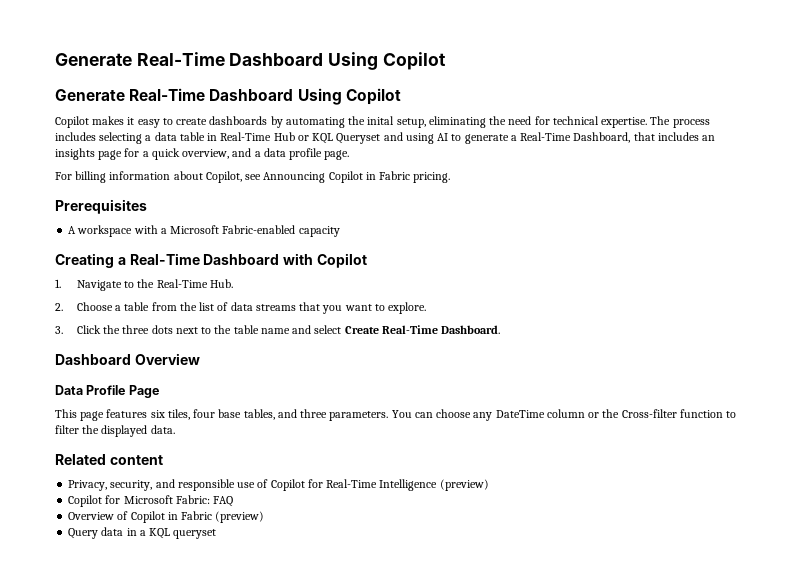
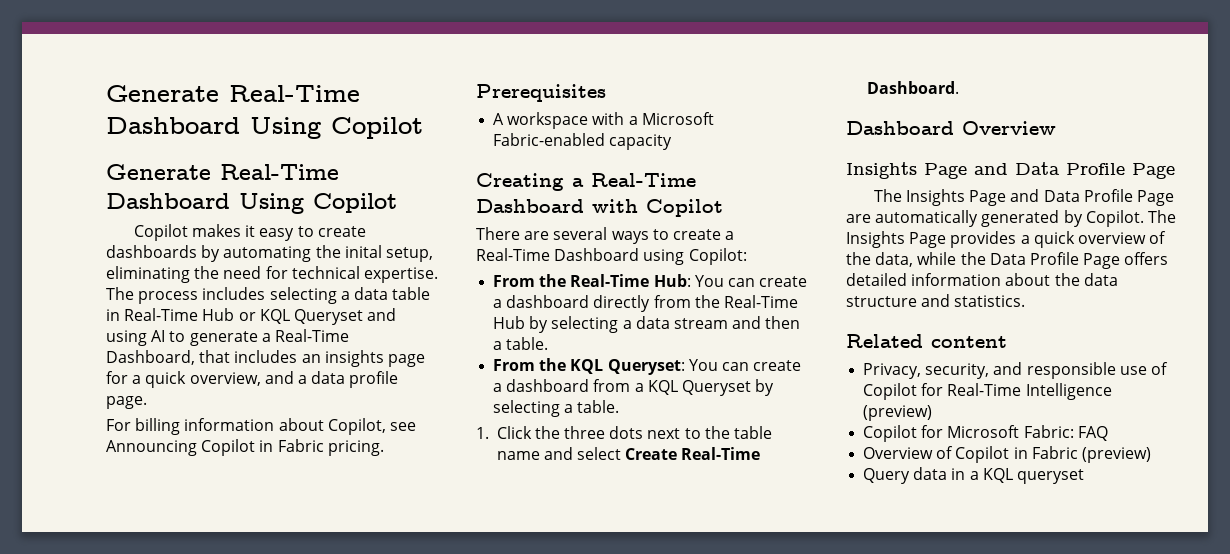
[55,279,233,291] [55,302,427,314] [55,326,63,334] 1. Navigate to the Real-Time Hub. // 2. Choose a table from the list of data streams that you want to explore. // 3. -> [476,227,735,244] [476,248,747,265] [493,274,808,287] [493,295,798,312] [493,316,801,333] [493,337,549,350] [493,358,802,375] [493,379,775,396] [493,400,620,417] [476,427,489,439] There are several ways to create a Real-Time Dashboard using Copilot: // From the Real-Time Hub: You can create a dashboard directly from the Real-Time Hub by selecting a data stream and then a table. // From the KQL Queryset: You can create a dashboard from a KQL Queryset by selecting a table. // 1.
(200, 359) none -> [846,162,1008,179] Insights Page and
[55,409,737,421] [55,425,175,437] This page features six tiles, four base tables, and three parameters. You can choose any DateTime column or the Cross-filter function to filter the displayed data. -> [873,189,1174,206] [846,210,1176,227] [846,231,1167,248] [846,252,1169,269] [846,273,1118,286] [846,294,1026,307] The Insights Page and Data Profile Page are automatically generated by Copilot. The Insights Page provides a quick overview of the data, while the Data Profile Page offers detailed information about the data structure and statistics.

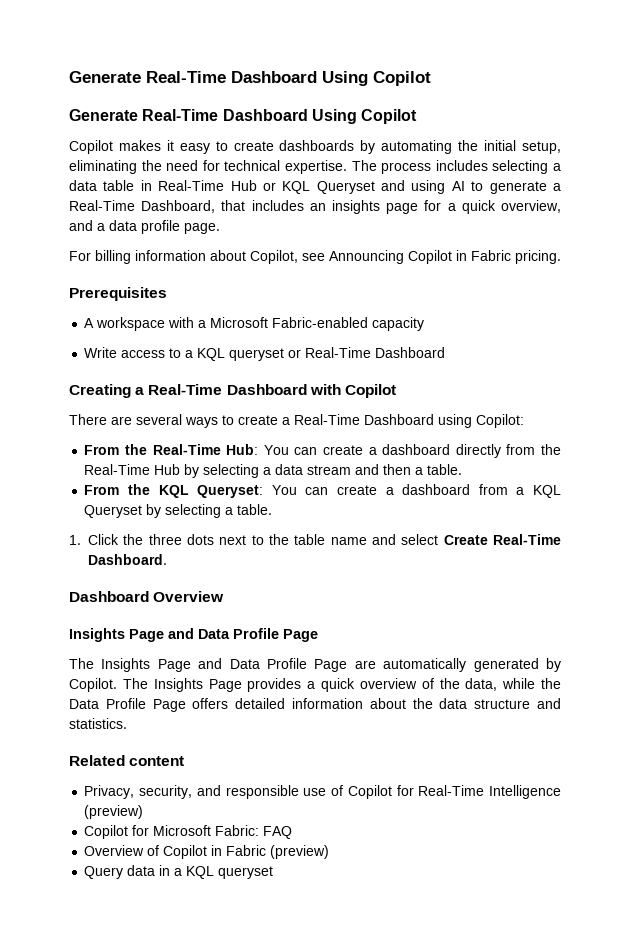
[344,245,382,258] inital -> [484,140,517,151] initial
(673, 142) none -> [84,347,446,361] // Write access to a KQL queryset or Real-Time Dashboard

